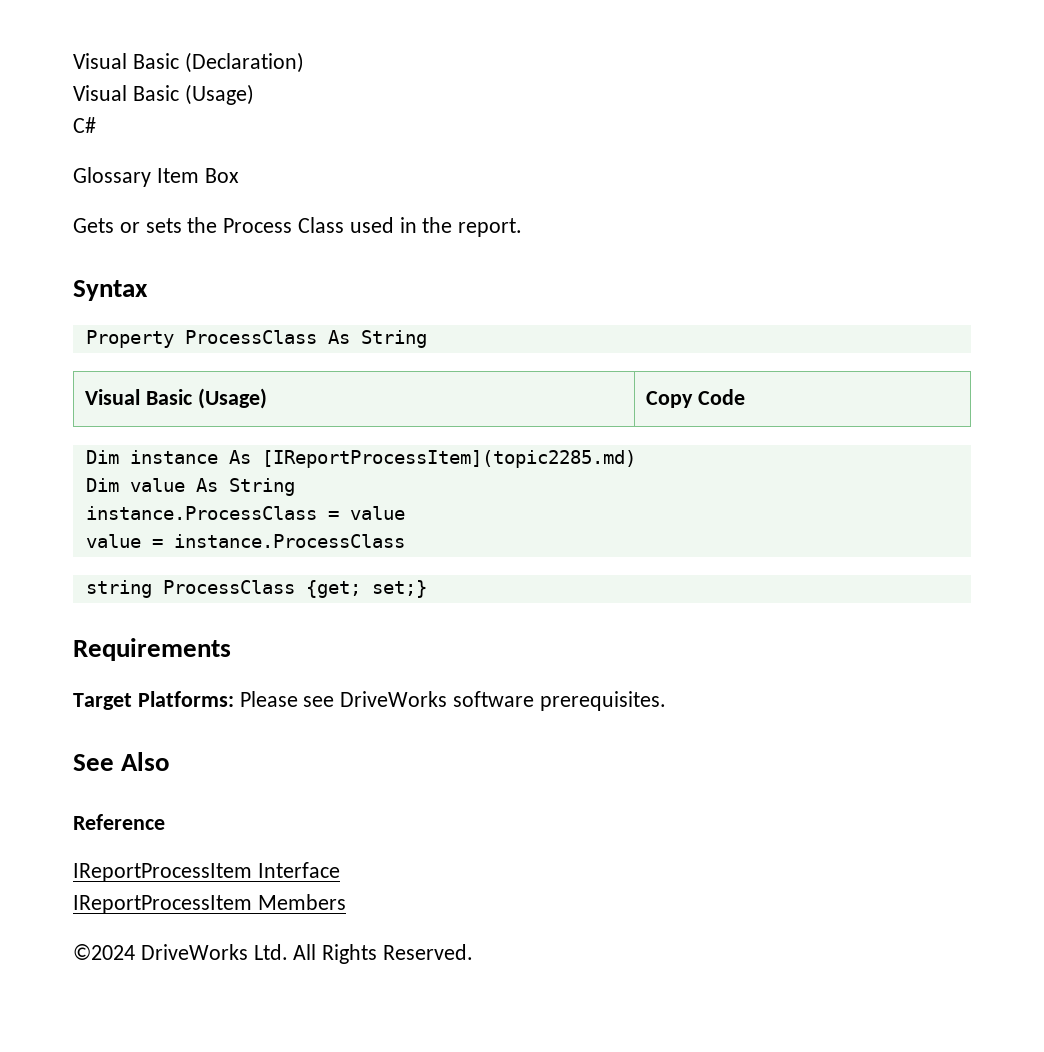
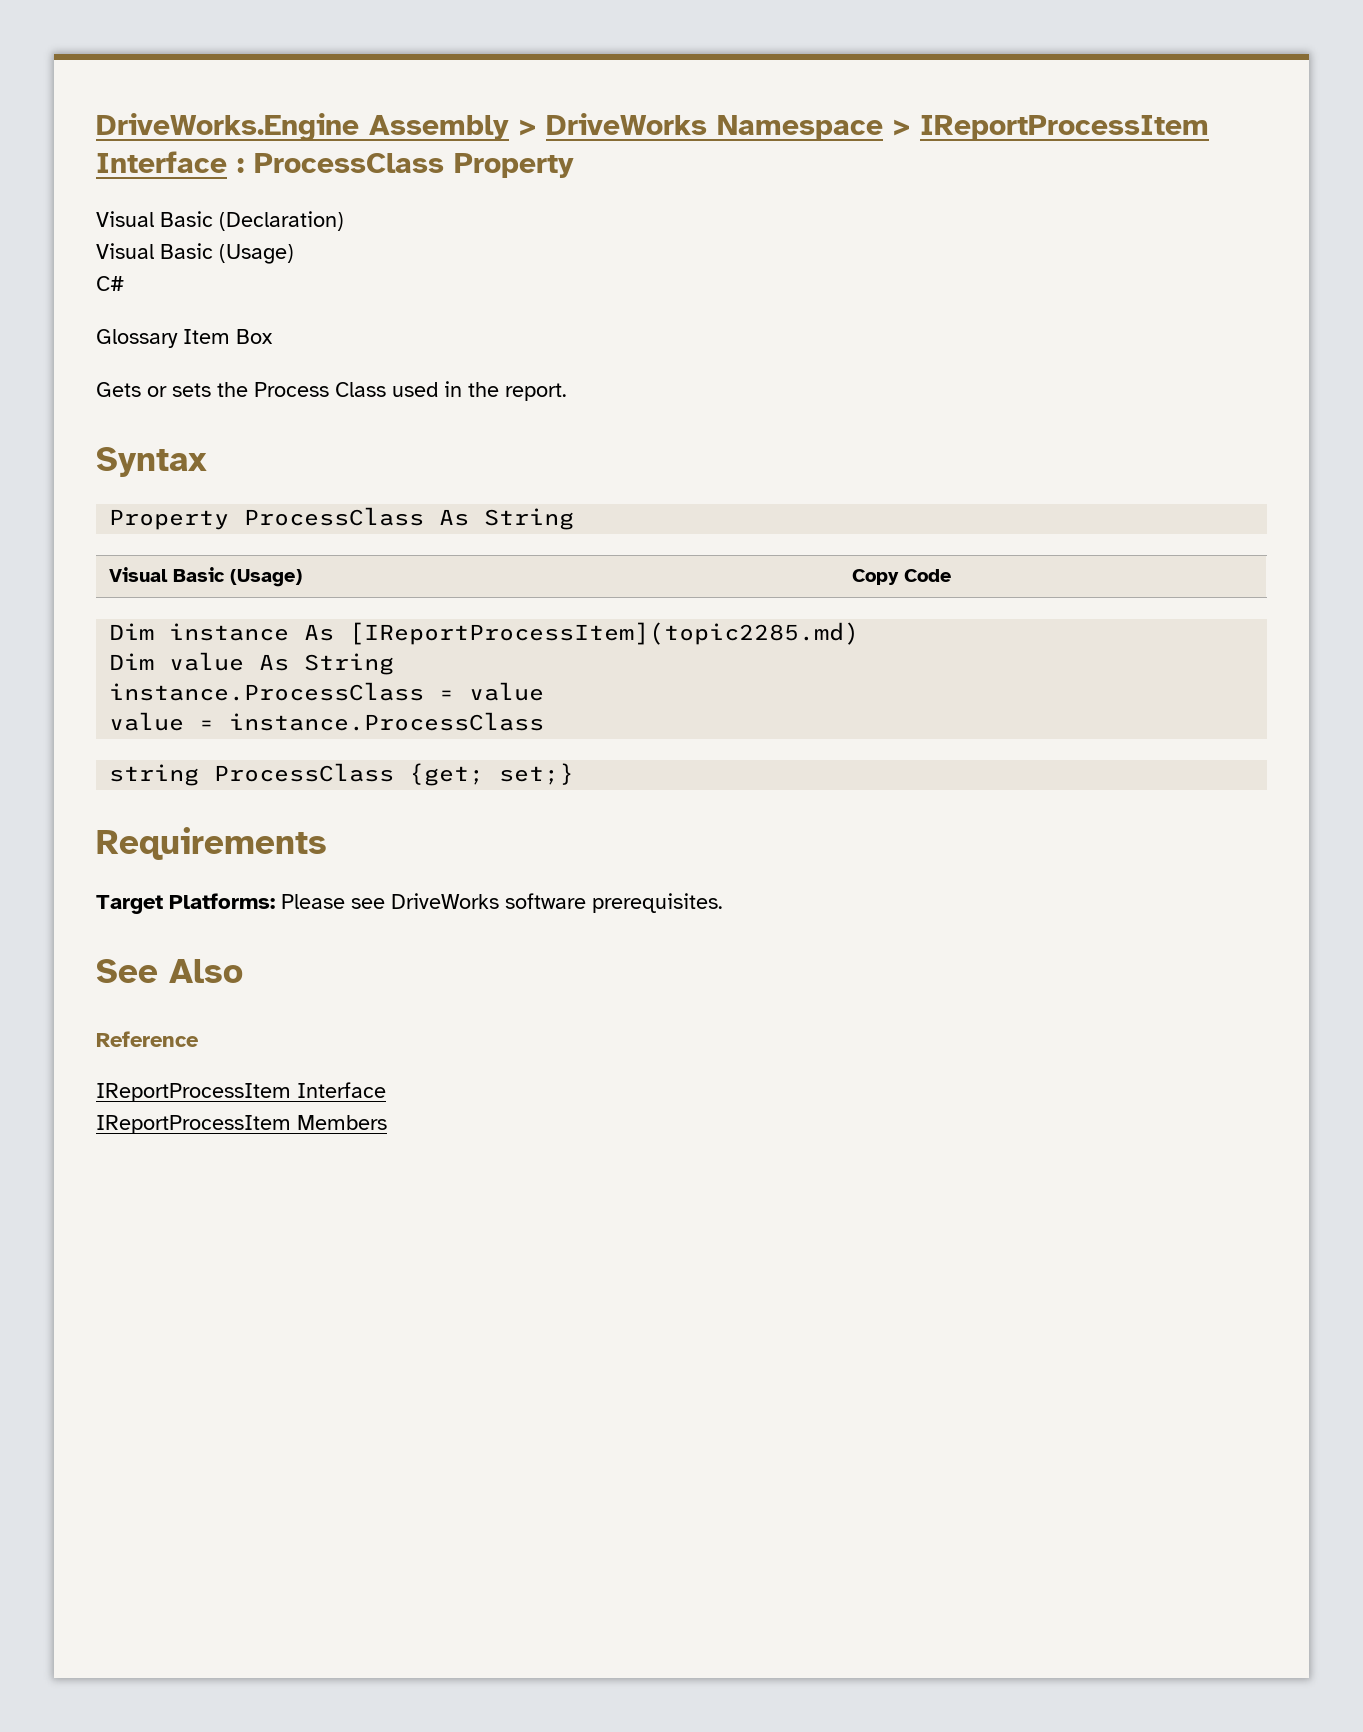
(73, 61) none -> [96,113,1209,141] [96,151,574,178] DriveWorks.Engine Assembly > DriveWorks Namespace > IReportProcessItem Interface : ProcessClass Property //
[73,944,474,964] // ©2024 DriveWorks Ltd. All Rights Reserved. -> (387, 1122) none

